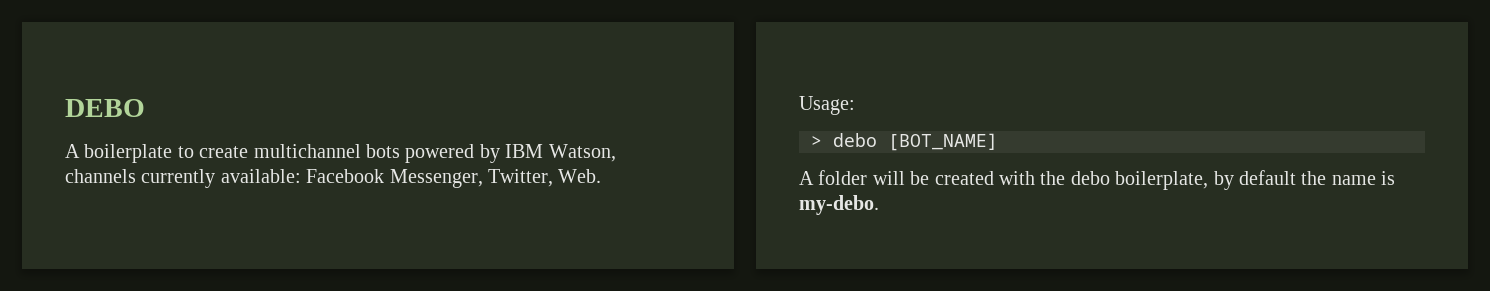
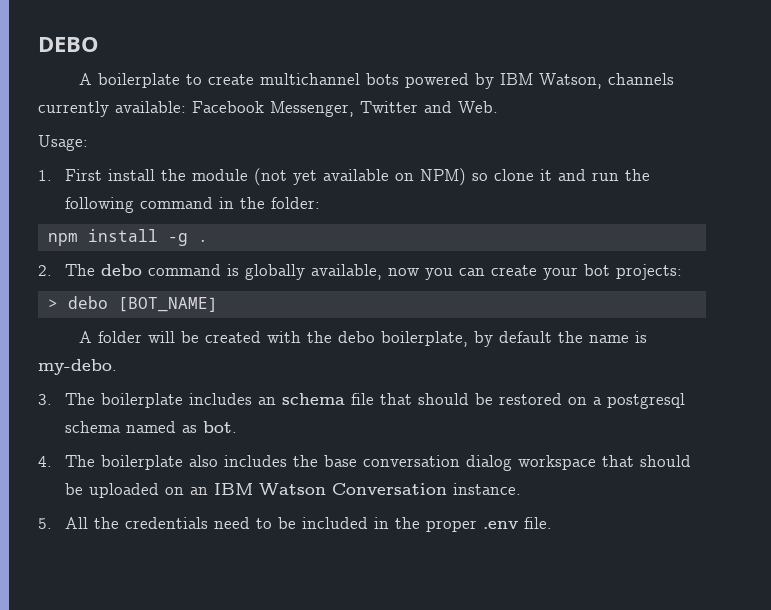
[488,169,553,187] Twitter, -> [360,101,452,113] Twitter and
(855, 105) none -> [38,168,650,186] [64,197,320,213] [47,229,208,246] [38,264,682,280] // 1. First install the module (not yet available on NPM) so clone it and run the following command in the folder: // npm install -g . // 2. The debo command is globally available, now you can create your bot projects:
(879, 205) none -> [38,393,685,409] [64,421,237,433] [38,455,691,471] [64,483,521,498] [38,517,552,532] // 3. The boilerplate includes an schema file that should be restored on a postgresql schema named as bot. // 4. The boilerplate also includes the base conversation dialog workspace that should be uploaded on an IBM Watson Conversation instance. // 5. All the credentials need to be included in the proper .env file.

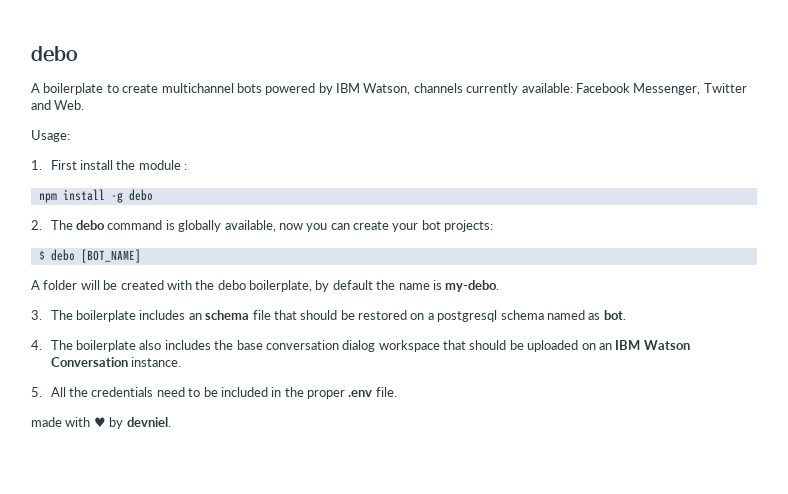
[38,37,99,52] DEBO -> [31,46,78,62] debo
[253,168,650,186] [64,197,320,213] (not yet available on NPM) so clone it and run the following command in the folder: -> [184,164,188,170] :
[197,239,208,242] . -> [128,189,153,201] debo
[47,299,58,309] > -> [38,250,45,260] $
(552, 523) none -> [31,417,171,429] // made with ♥ by devniel.

